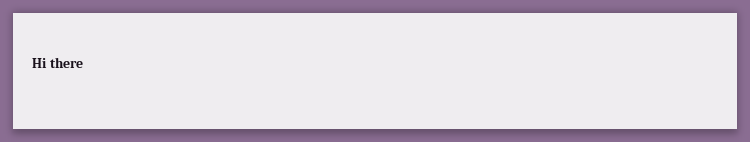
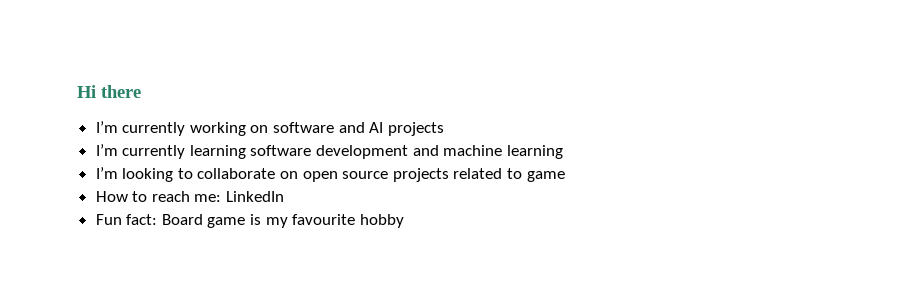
(83, 62) none -> [95,121,444,136] [95,144,563,159] [95,167,565,182] [95,191,285,202] [95,214,404,228] // I’m currently working on software and AI projects // I’m currently learning software development and machine learning // I’m looking to collaborate on open source projects related to game // How to reach me: LinkedIn // Fun fact: Board game is my favourite hobby

